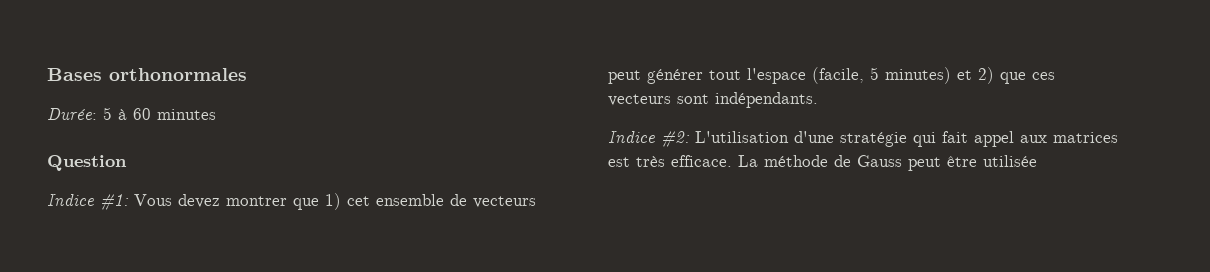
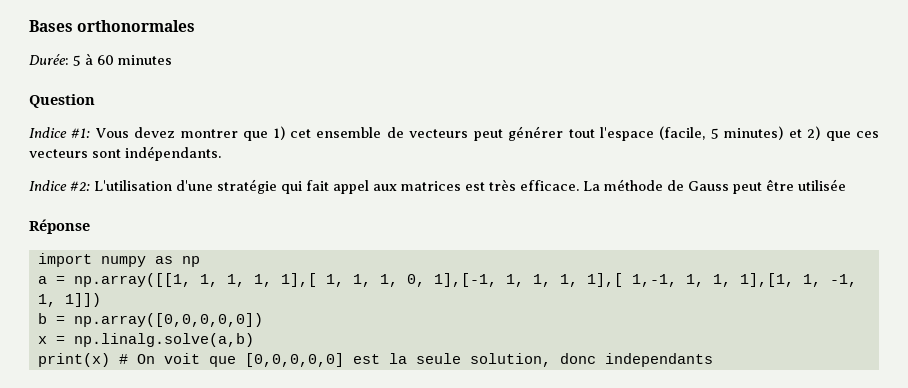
(1037, 161) none -> [29,219,90,234] [37,253,200,267] [37,273,857,287] [37,293,101,307] [37,313,263,327] [37,333,254,347] [37,353,713,367] // Réponse // import numpy as np // a = np.array([[1, 1, 1, 1, 1],[ 1, 1, 1, 0, 1],[-1, 1, 1, 1, 1],[ 1,-1, 1, 1, 1],[1, 1, -1, 1, 1]]) // b = np.array([0,0,0,0,0]) // x = np.linalg.solve(a,b) // print(x) # On voit que [0,0,0,0,0] est la seule solution, donc independants

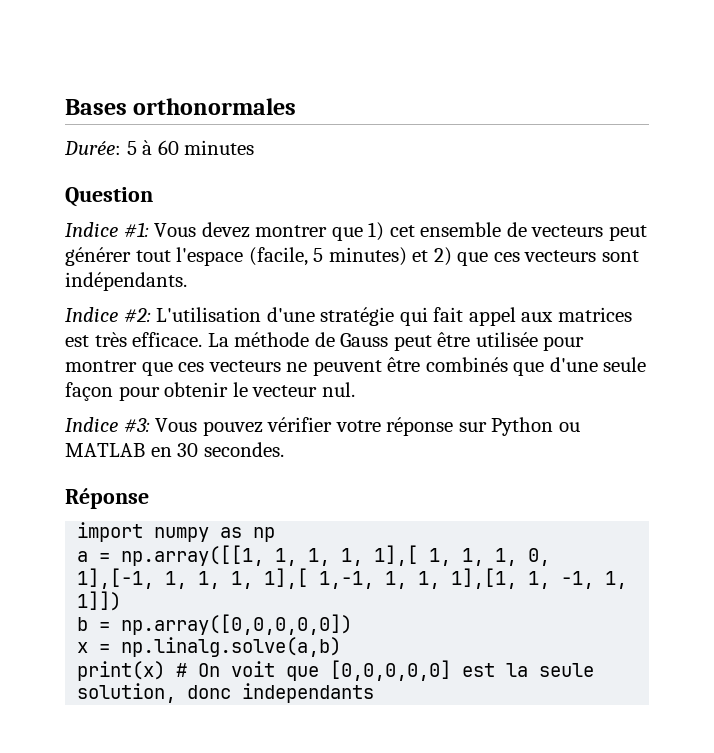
(846, 185) none -> [543,336,585,351] [65,357,647,376] [65,382,355,401] [65,417,580,436] [65,442,284,457] pour montrer que ces vecteurs ne peuvent être combinés que d'une seule façon pour obtenir le vecteur nul. // Indice #3: Vous pouvez vérifier votre réponse sur Python ou MATLAB en 30 secondes.

